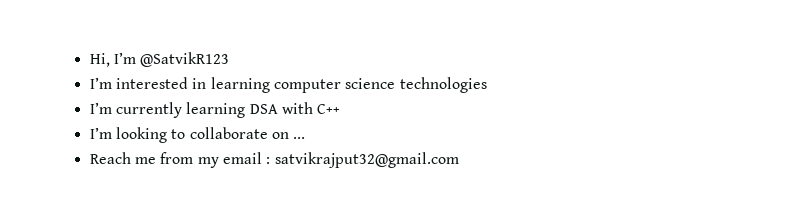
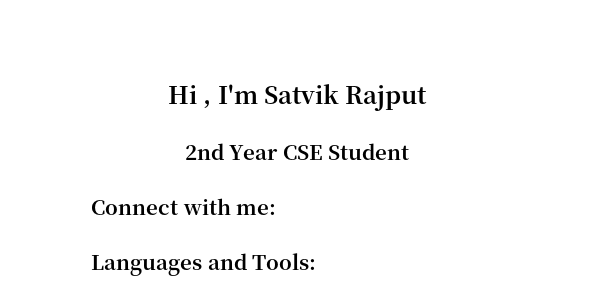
[89,52,230,67] [89,77,487,93] [89,102,341,118] [89,127,306,143] [89,152,459,168] Hi, I’m @SatvikR123 // I’m interested in learning computer science technologies // I’m currently learning DSA with C++ // I’m looking to collaborate on ... // Reach me from my email : satvikrajput32@gmail.com -> [167,84,428,111] [184,143,410,160] [91,198,277,215] [91,253,317,276] Hi , I'm Satvik Rajput // 2nd Year CSE Student // Connect with me: // Languages and Tools:

